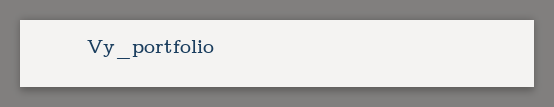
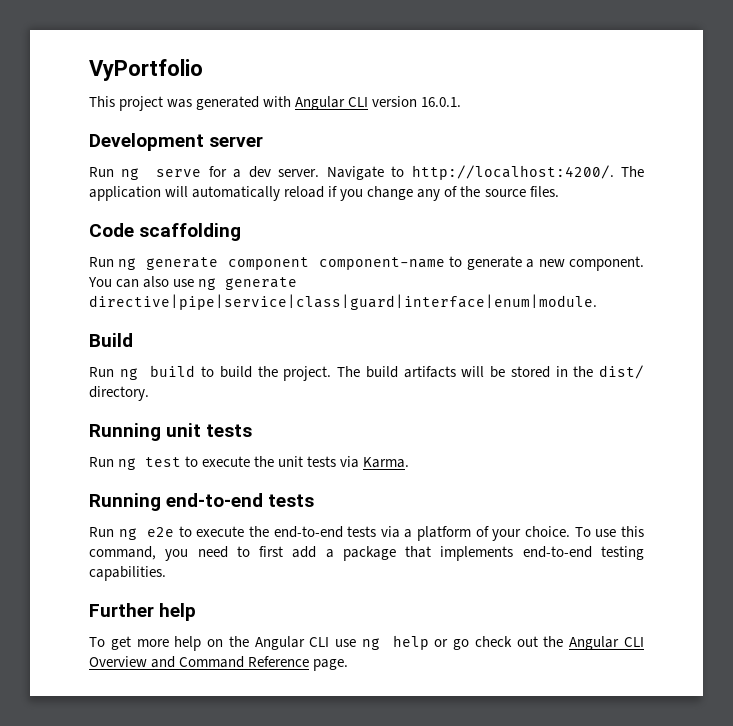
[87,40,214,59] Vy_portfolio -> [89,59,203,81] [89,96,462,111] [89,133,264,151] [89,165,644,180] [89,186,559,201] [89,223,242,241] [89,256,644,271] [88,276,298,290] [89,294,597,310] [89,333,133,347] [89,365,645,381] [89,386,149,401] [89,423,253,441] [89,456,410,470] [89,493,315,511] [89,526,644,541] [89,546,644,561] [89,566,166,581] [89,603,197,621] [89,635,644,651] [89,656,349,671] VyPortfolio // This project was generated with Angular CLI version 16.0.1. // Development server // Run ng serve for a dev server. Navigate to http://localhost:4200/. The application will automatically reload if you change any of the source files. // Code scaffolding // Run ng generate component component-name to generate a new component. You can also use ng generate directive|pipe|service|class|guard|interface|enum|module. // Build // Run ng build to build the project. The build artifacts will be stored in the dist/ directory. // Running unit tests // Run ng test to execute the unit tests via Karma. // Running end-to-end tests // Run ng e2e to execute the end-to-end tests via a platform of your choice. To use this command, you need to first add a package that implements end-to-end testing capabilities. // Further help // To get more help on the Angular CLI use ng help or go check out the Angular CLI Overview and Command Reference page.

